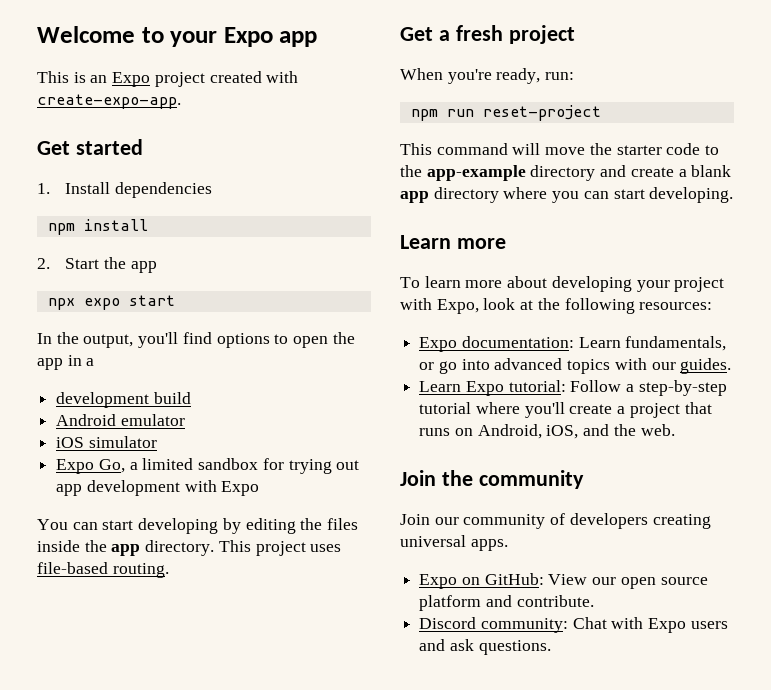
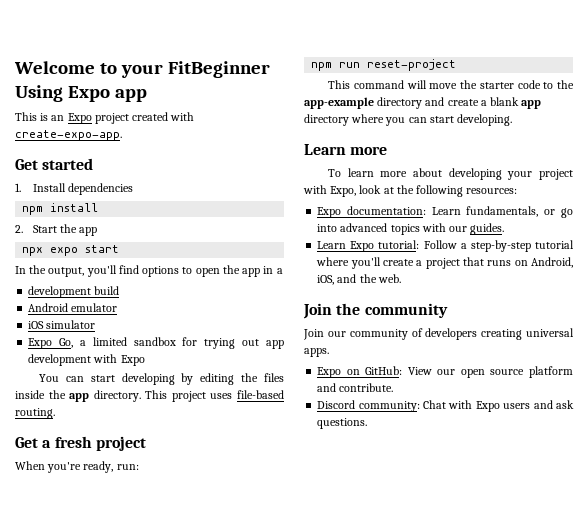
(218, 39) none -> [167,61,270,78] [15,85,63,102] FitBeginner Using

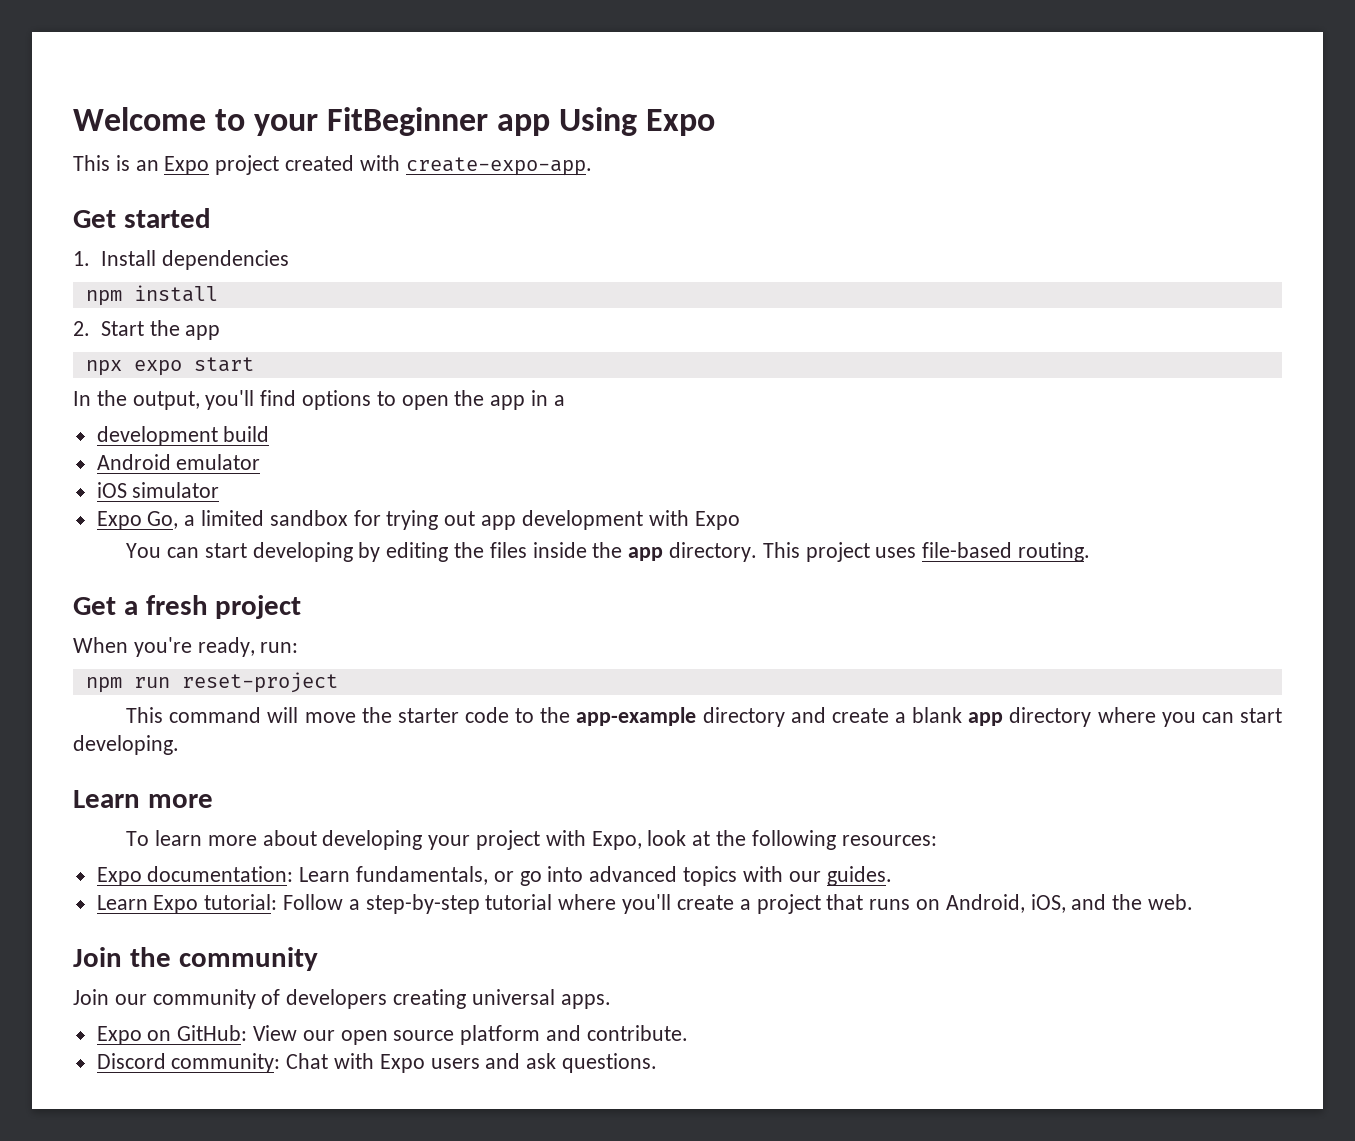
(270, 69) none -> [497,114,551,136] app
[114,89,147,102] app -> (716, 122) none

